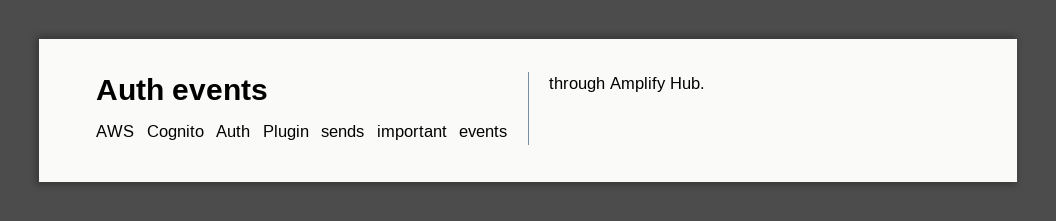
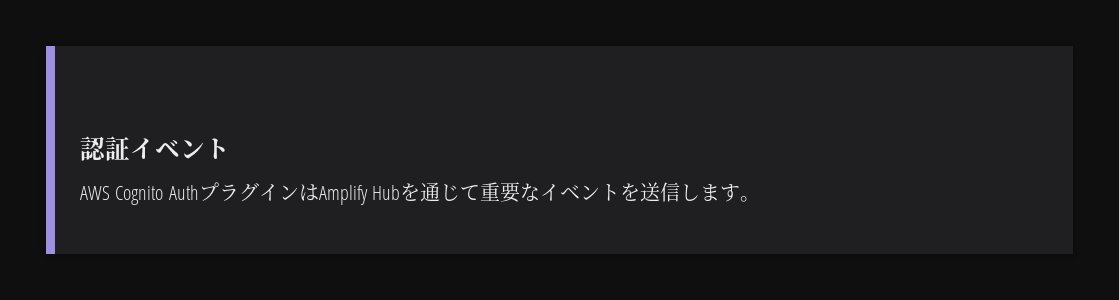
[96,78,269,100] Auth events -> [80,136,230,161] 認証イベント
[262,125,507,140] [549,77,705,92] Plugin sends important events through Amplify Hub. -> [198,182,761,205] プラグインはAmplify Hubを通じて重要なイベントを送信します。

